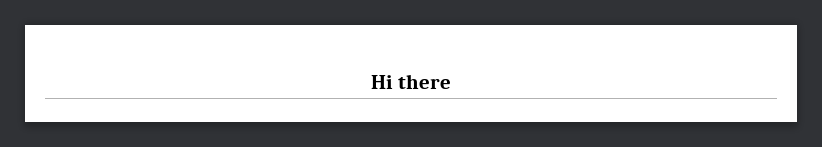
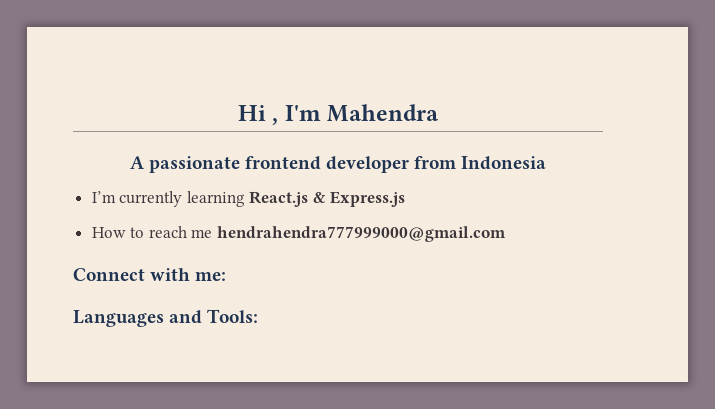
[397,74,451,89] there -> [272,104,440,125] [129,156,547,173] [91,191,405,207] [91,226,507,242] [73,268,227,281] [73,309,259,327] , I'm Mahendra // A passionate frontend developer from Indonesia // I’m currently learning React.js & Express.js // How to reach me hendrahendra777999000@gmail.com // Connect with me: // Languages and Tools:

